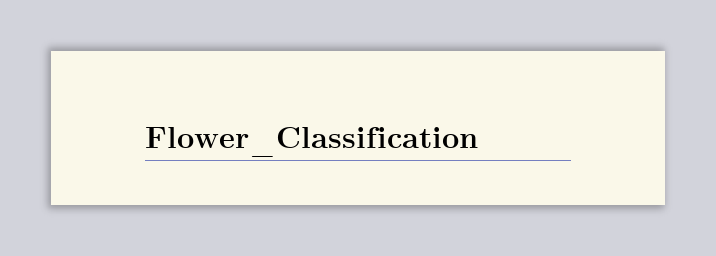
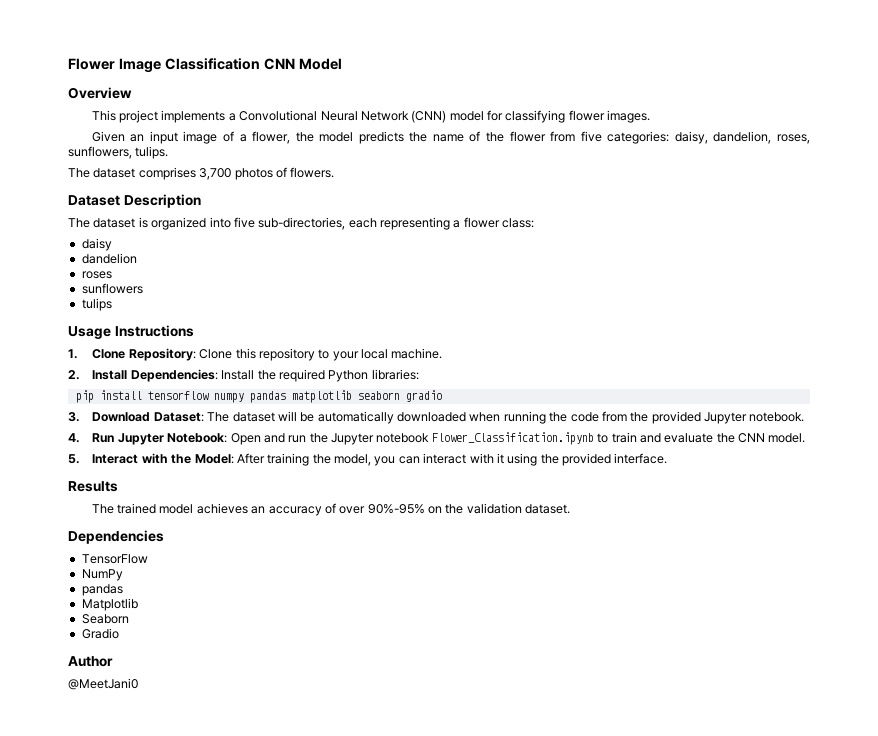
[145,127,478,157] Flower_Classification -> [68,58,342,73] [68,87,132,99] [91,110,651,123] [91,131,810,144] [68,146,169,159] [68,167,335,180] [68,194,201,208] [68,217,535,230] [81,238,112,251] [81,253,137,264] [81,271,112,279] [81,283,143,294] [81,298,112,311] [68,325,194,339] [68,348,443,361] [68,369,419,382] [75,390,442,403] [68,411,805,424] [68,432,806,445] [68,453,668,466] [68,481,118,492] [91,503,571,516] [68,530,164,544] [81,554,148,564] [81,569,123,581] [81,584,123,596] [81,598,138,611] [81,614,129,624] [81,628,119,639] [68,656,113,667] [68,678,138,690] Flower Image Classification CNN Model // Overview // This project implements a Convolutional Neural Network (CNN) model for classifying flower images. // Given an input image of a flower, the model predicts the name of the flower from five categories: daisy, dandelion, roses, sunflowers, tulips. // The dataset comprises 3,700 photos of flowers. // Dataset Description // The dataset is organized into five sub-directories, each representing a flower class: // daisy // dandelion // roses // sunflowers // tulips // Usage Instructions // 1. Clone Repository: Clone this repository to your local machine. // 2. Install Dependencies: Install the required Python libraries: // pip install tensorflow numpy pandas matplotlib seaborn gradio // 3. Download Dataset: The dataset will be automatically downloaded when running the code from the provided Jupyter notebook. // 4. Run Jupyter Notebook: Open and run the Jupyter notebook Flower_Classification.ipynb to train and evaluate the CNN model. // 5. Interact with the Model: After training the model, you can interact with it using the provided interface. // Results // The trained model achieves an accuracy of over 90%-95% on the validation dataset. // Dependencies // TensorFlow // NumPy // pandas // Matplotlib // Seaborn // Gradio // Author // @MeetJani0

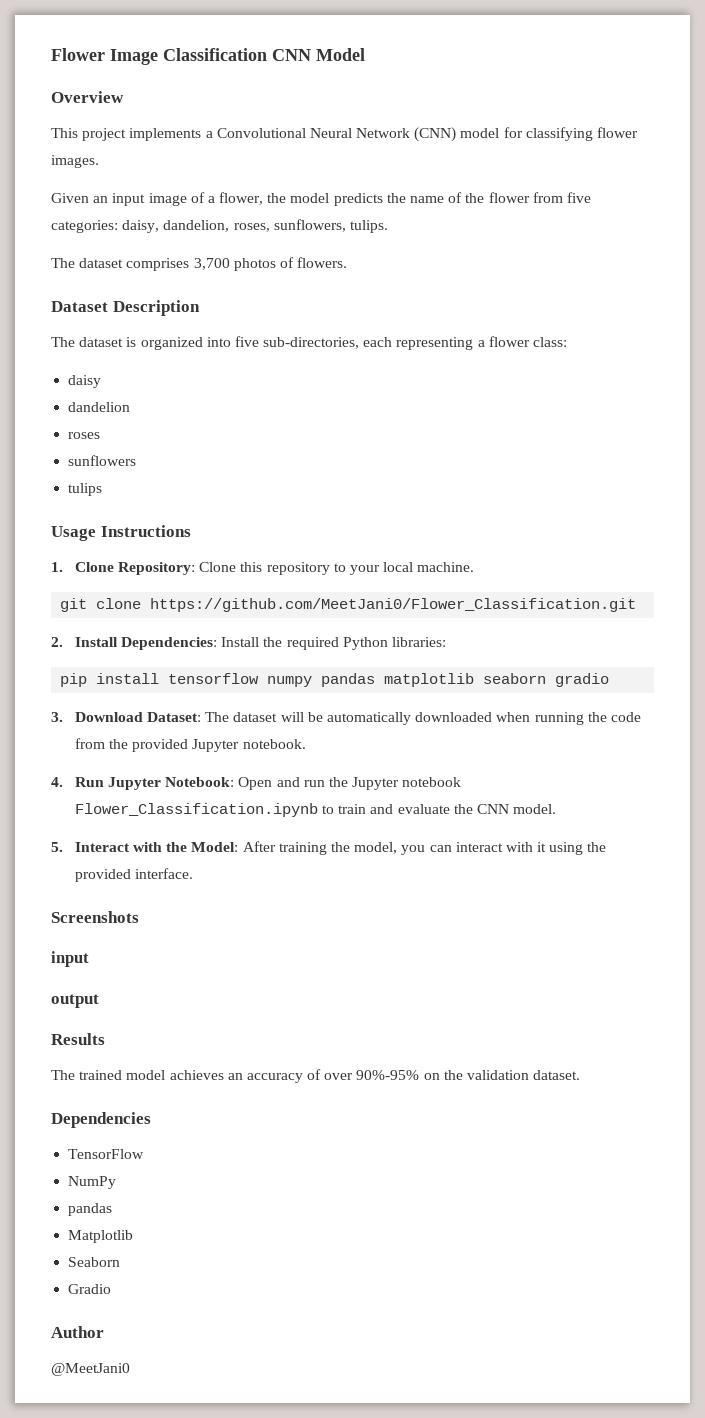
(443, 353) none -> [60,598,637,612] // git clone https://github.com/MeetJani0/Flower_Classification.git
(668, 458) none -> [51,911,139,923] [51,951,89,967] [51,994,99,1008] // Screenshots // input // output

